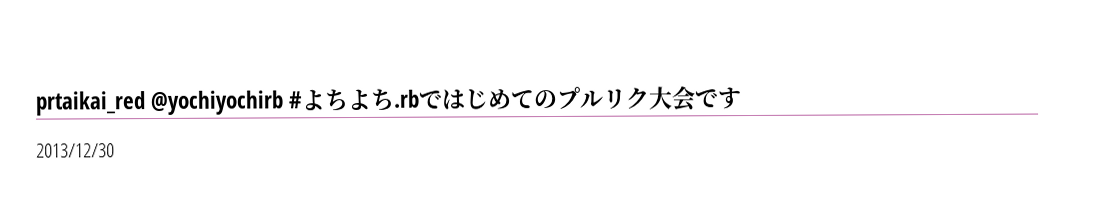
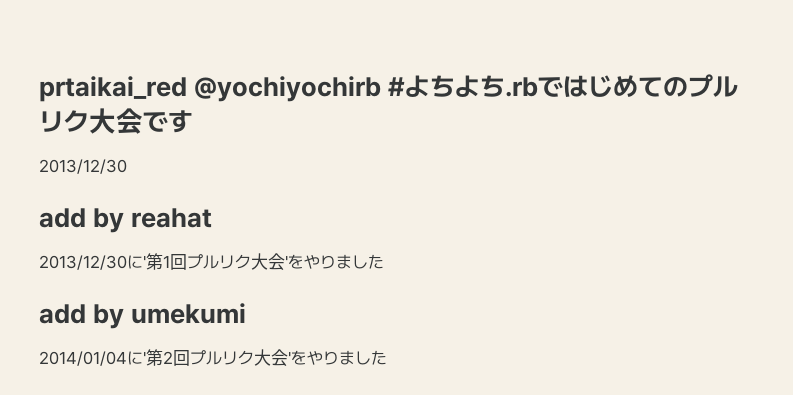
(115, 150) none -> [39,208,213,233] [39,253,384,270] [39,303,247,329] [39,349,387,366] // add by reahat // 2013/12/30に'第1回プルリク大会'をやりました // add by umekumi // 2014/01/04に'第2回プルリク大会'をやりました

